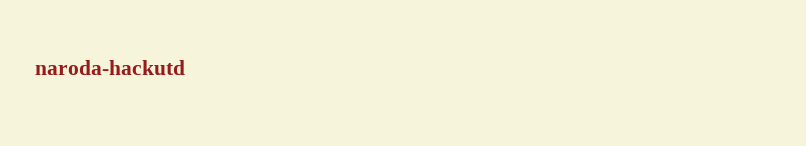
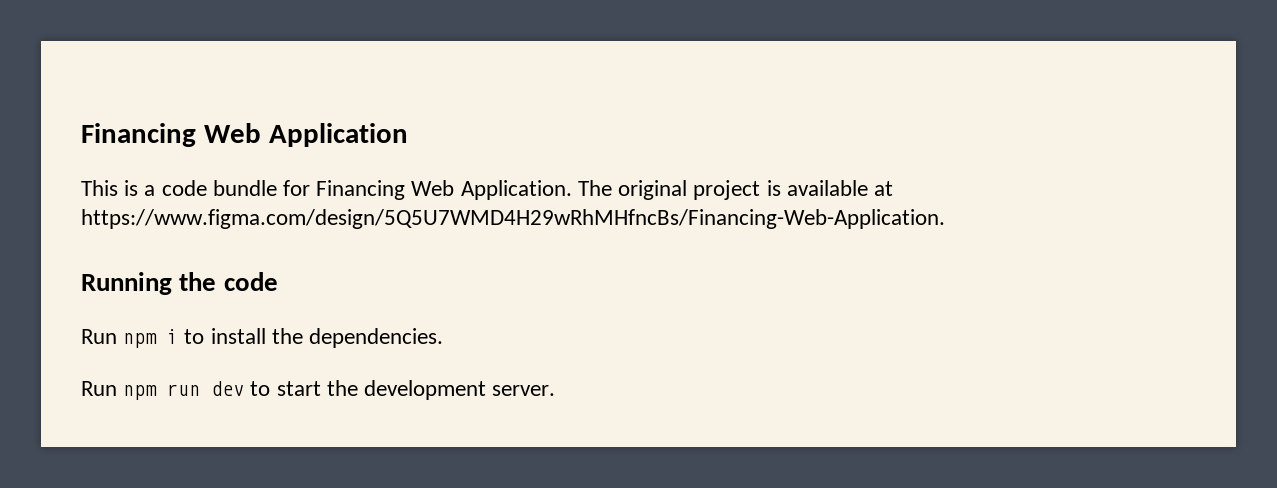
[35,60,185,75] naroda-hackutd -> [81,123,408,147] [81,180,893,200] [81,209,945,229] [81,272,278,295] [81,328,444,348] [81,380,556,400] Financing Web Application // This is a code bundle for Financing Web Application. The original project is available at https://www.figma.com/design/5Q5U7WMD4H29wRhMHfncBs/Financing-Web-Application. // Running the code // Run npm i to install the dependencies. // Run npm run dev to start the development server.

